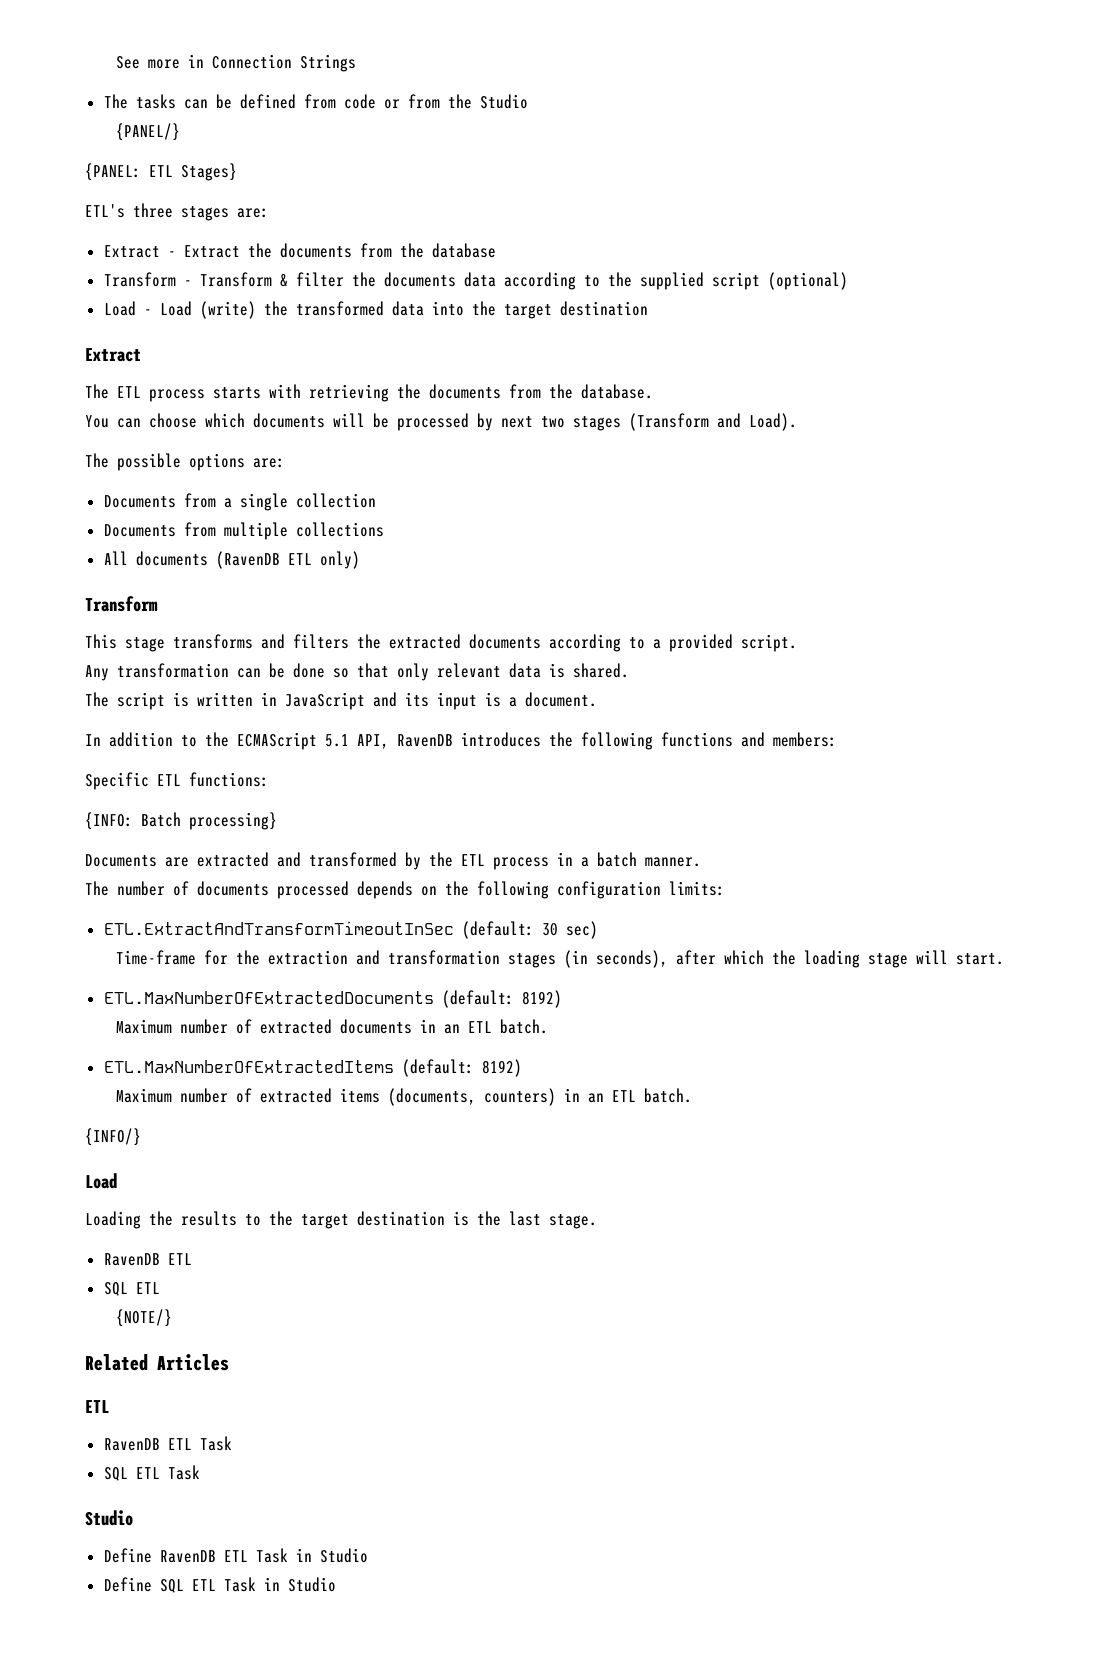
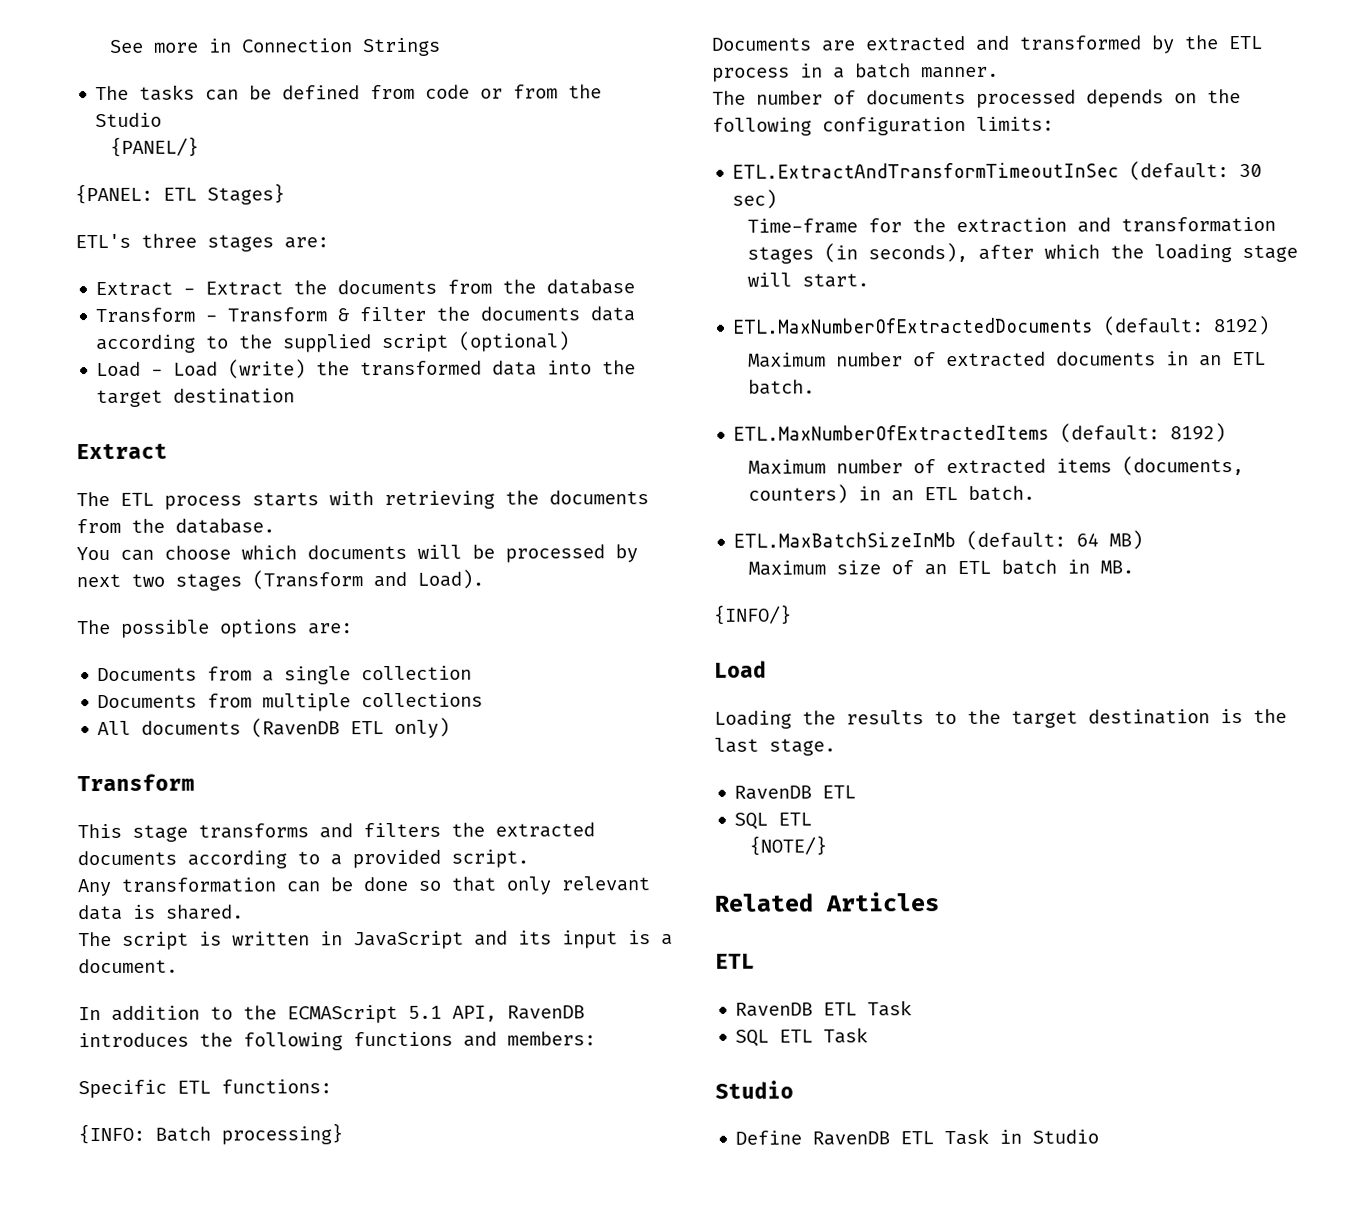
(692, 1095) none -> [733,530,1144,550] [748,559,1135,576] // ETL.MaxBatchSizeInMb (default: 64 MB) // Maximum size of an ETL batch in MB.
[103,1577,336,1593] // Define SQL ETL Task in Studio -> (1100, 1136) none

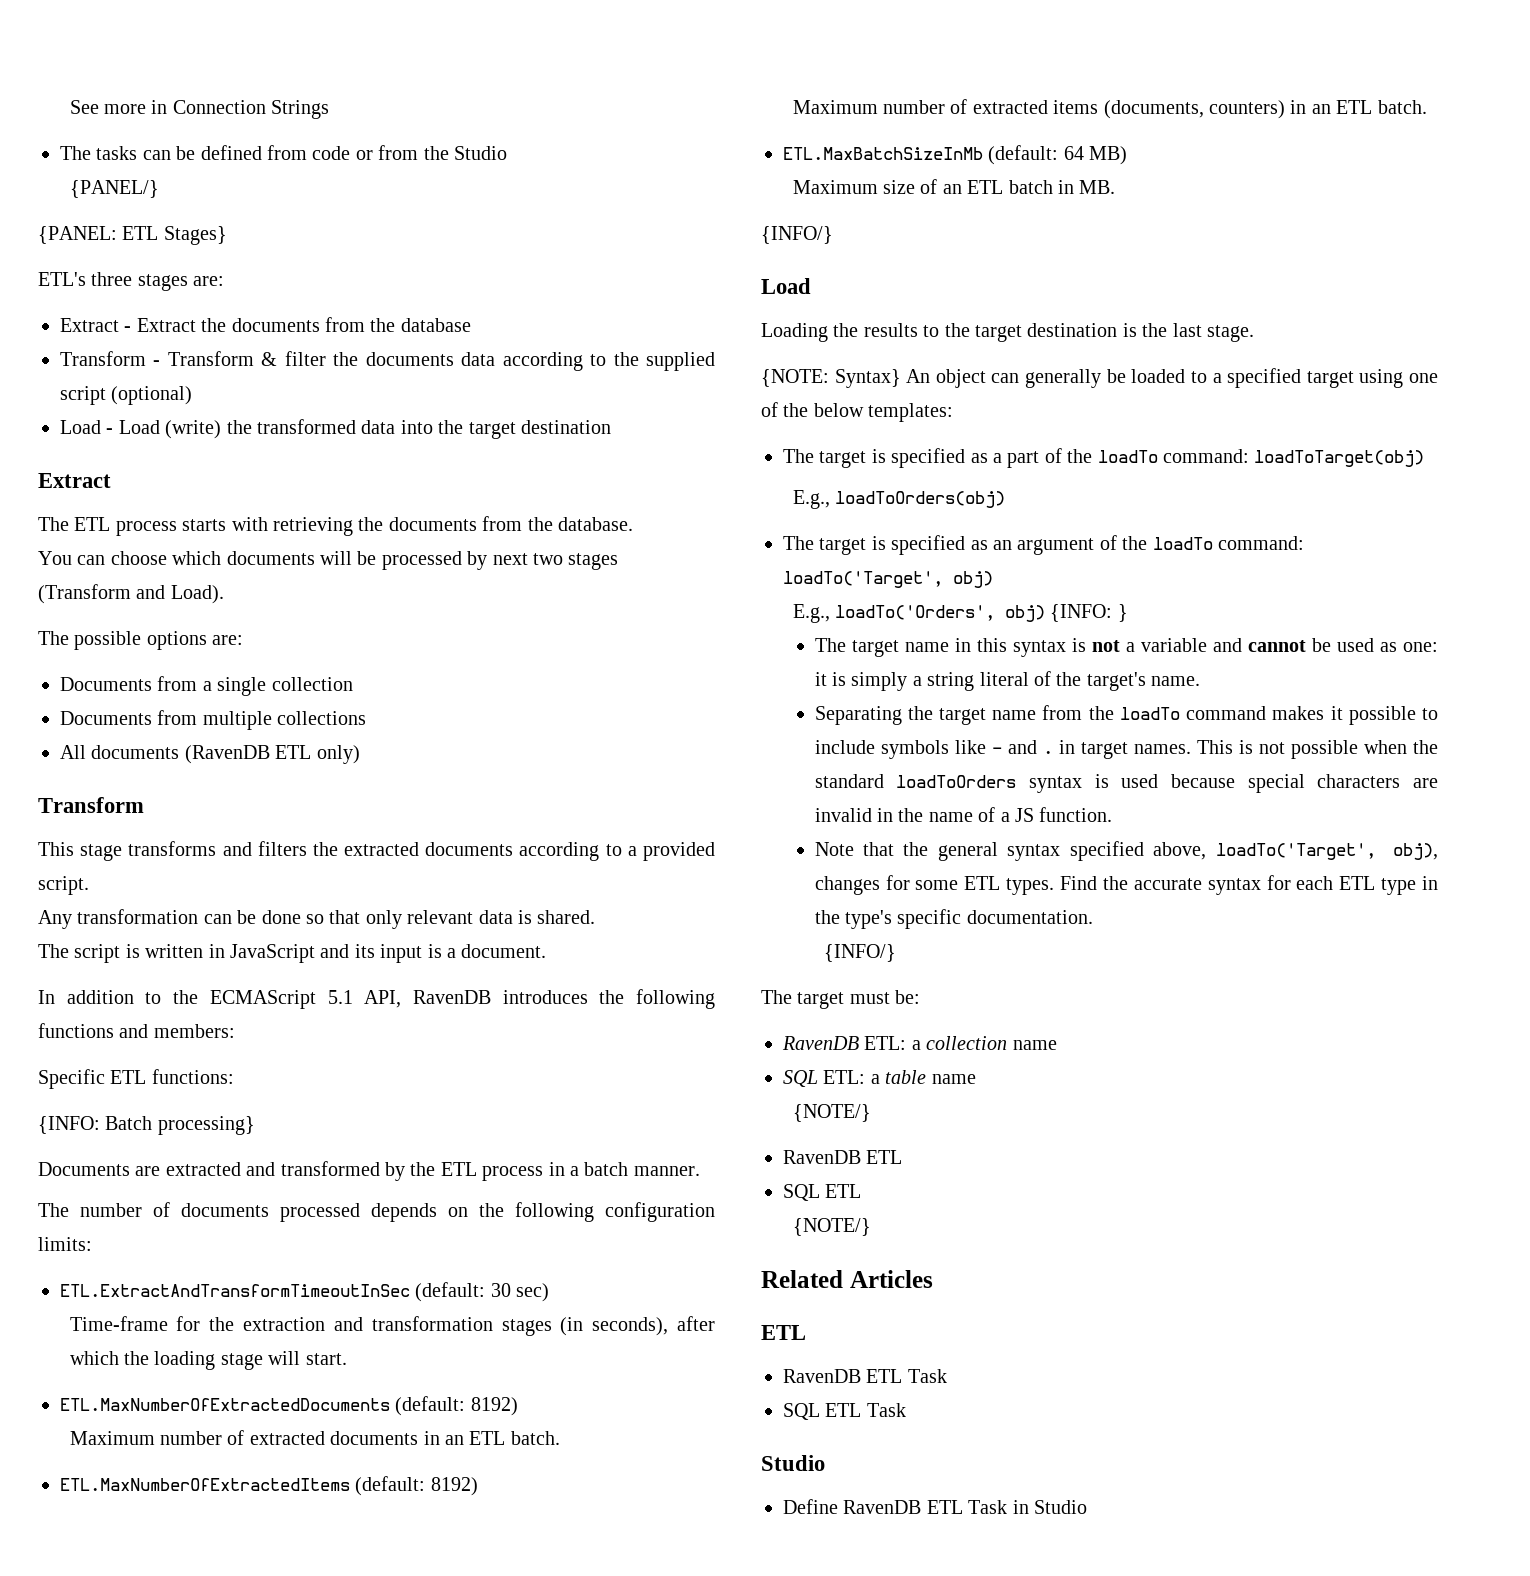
(836, 747) none -> [761,368,1438,388] [761,402,954,422] [783,448,1425,468] [792,490,1006,509] [783,535,1304,555] [783,571,993,588] [792,604,1128,623] [814,638,1438,657] [814,671,1201,691] [814,705,1438,725] [814,740,1438,759] [814,774,1438,793] [814,807,1113,822] [814,841,1439,861] [814,875,1438,895] [814,909,1093,929] [824,944,897,962] [761,990,921,1009] [782,1036,1057,1050] [783,1070,976,1087] [792,1104,871,1122] // {NOTE: Syntax} An object can generally be loaded to a specified target using one of the below templates: // The target is specified as a part of the loadTo command: loadToTarget(obj) // E.g., loadToOrders(obj) // The target is specified as an argument of the loadTo command: loadTo('Target', obj) // E.g., loadTo('Orders', obj) {INFO: } // The target name in this syntax is not a variable and cannot be used as one: it is simply a string literal of the target's name. // Separating the target name from the loadTo command makes it possible to include symbols like - and . in target names. This is not possible when the standard loadToOrders syntax is used because special characters are invalid in the name of a JS function. // Note that the general syntax specified above, loadTo('Target', obj), changes for some ETL types. Find the accurate syntax for each ETL type in the type's specific documentation. // {INFO/} // The target must be: // RavenDB ETL: a collection name // SQL ETL: a table name // {NOTE/}

